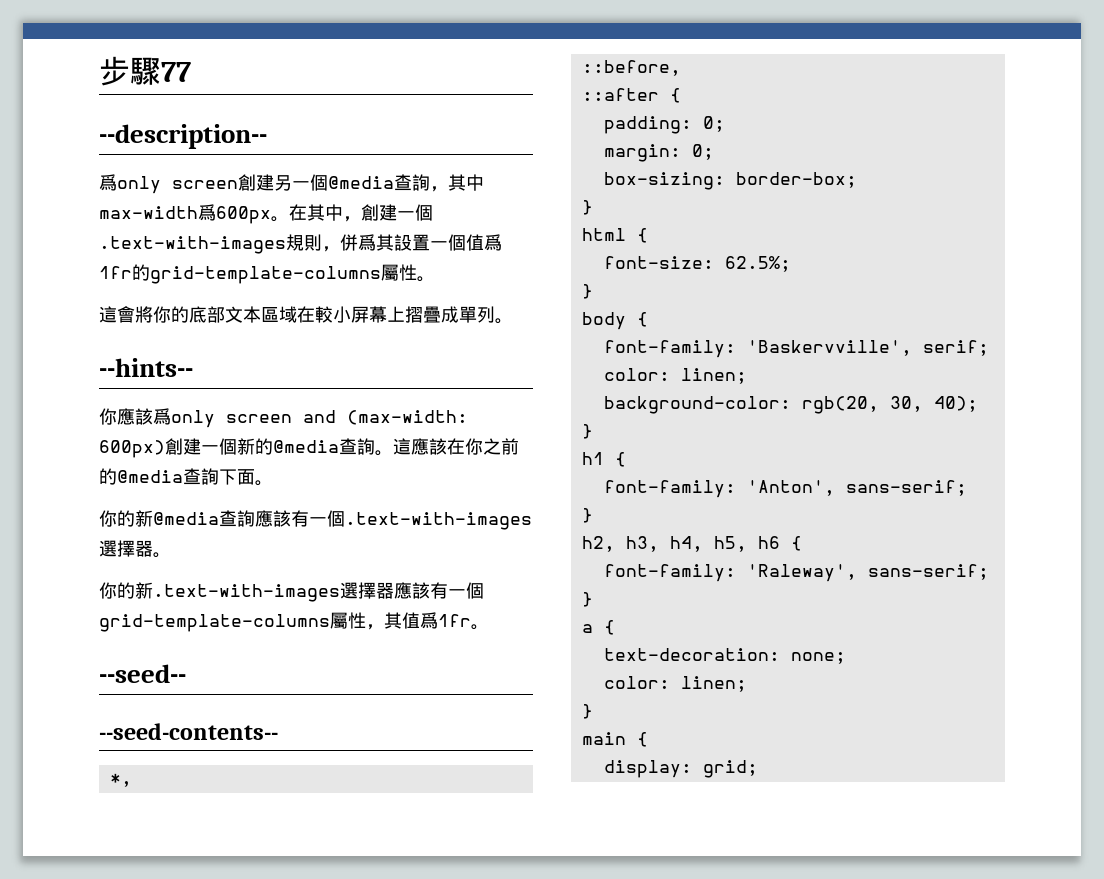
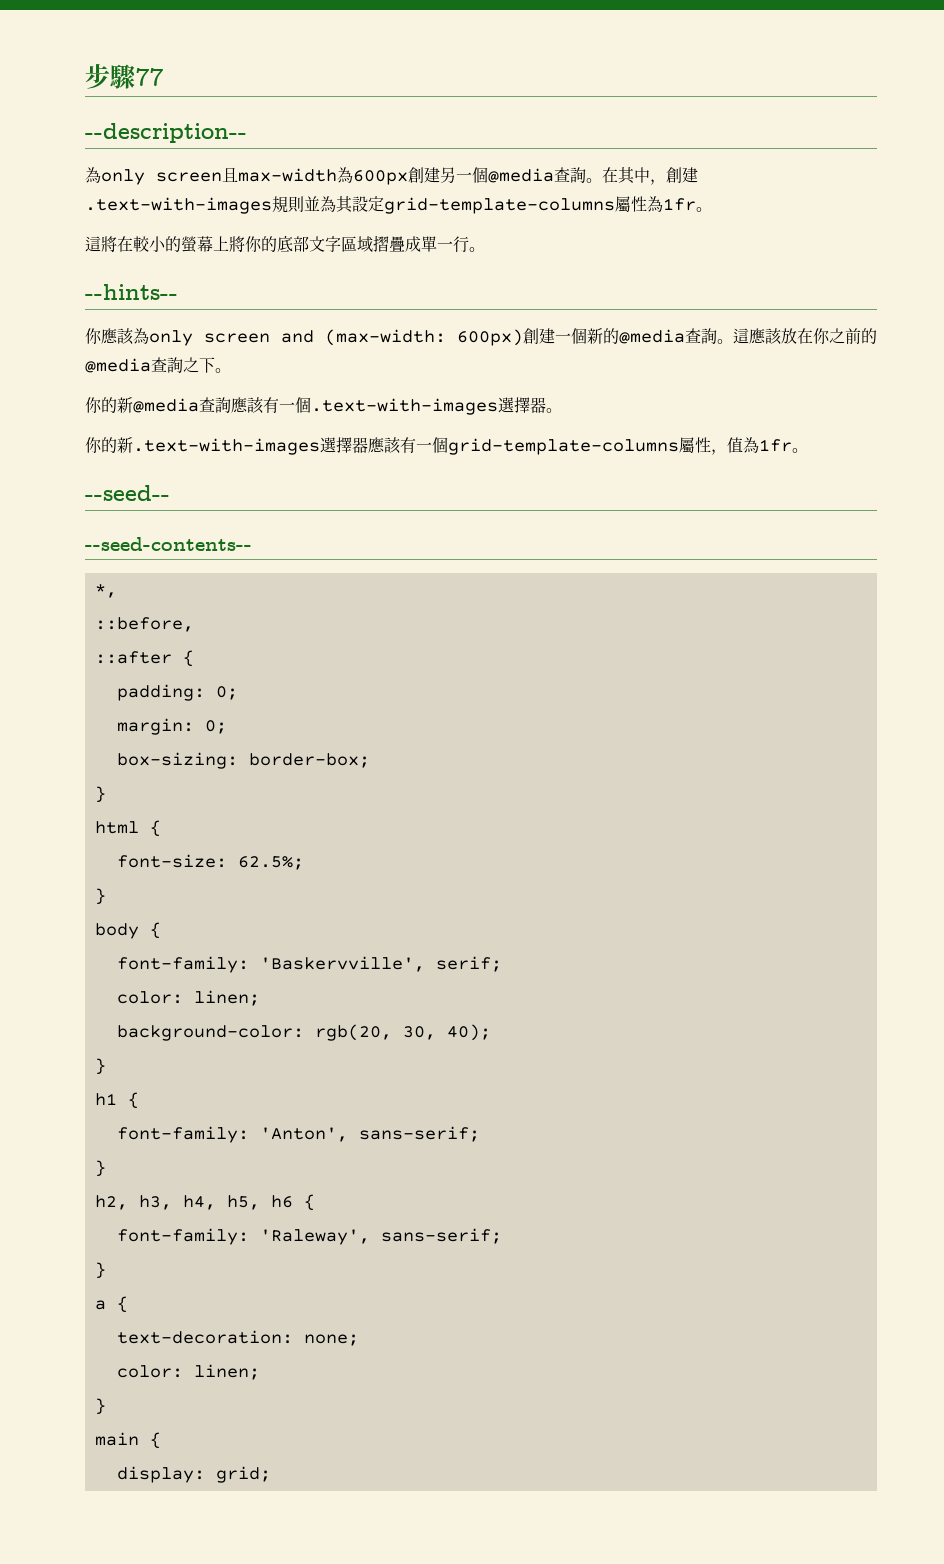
[99,174,238,194] 爲only screen -> [85,167,408,185] 為only screen且max-width為600px
[430,174,484,192] [99,204,271,224] ，其中max-width爲600px -> (586, 175) none
[397,204,433,221] 一個 -> (698, 175) none
[322,234,502,252] [99,264,417,284] ，併爲其設置一個值爲1fr的grid-template-columns屬性 -> [304,196,696,214] 並為其設定grid-template-columns屬性為1fr
[117,306,405,323] 會將你的底部文本區域在較小屏幕上 -> [101,235,373,253] 將在較小的螢幕上將你的底部文字區域
[477,306,495,323] 列 -> [437,236,469,253] 一行
[153,408,171,425] 爲 -> [133,328,149,344] 為
(447, 446) none -> [781,328,797,344] 放
[219,469,255,485] 下面 -> [183,357,215,373] 之下
[384,612,438,629] 其值爲 -> [727,437,759,453] 值為

